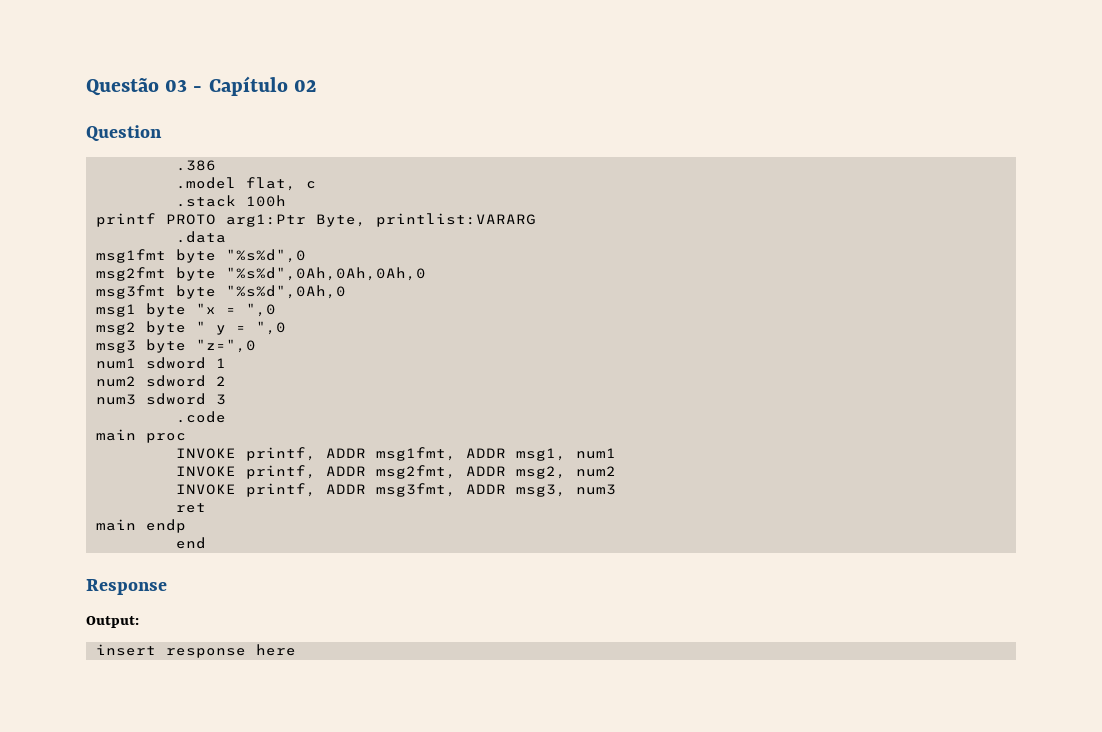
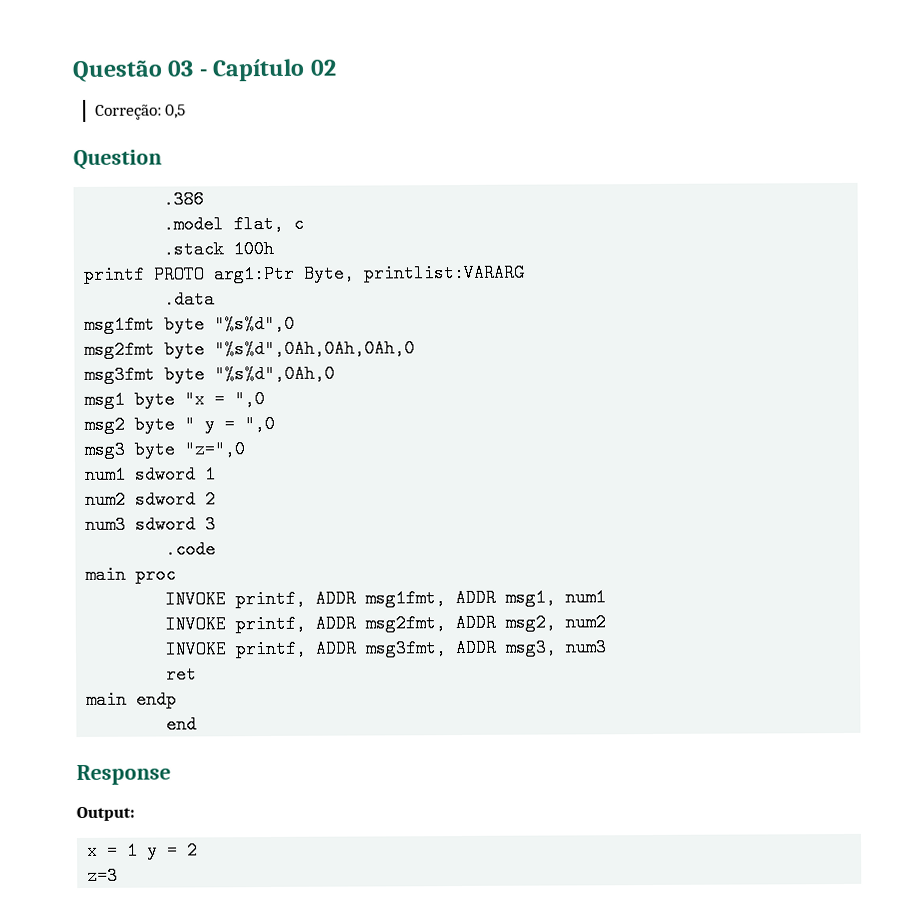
(316, 85) none -> [94,104,187,120] // Correção: 0,5
[95,644,296,658] insert response here -> [86,841,199,860] [87,866,119,885] x = 1 y = 2 // z=3

